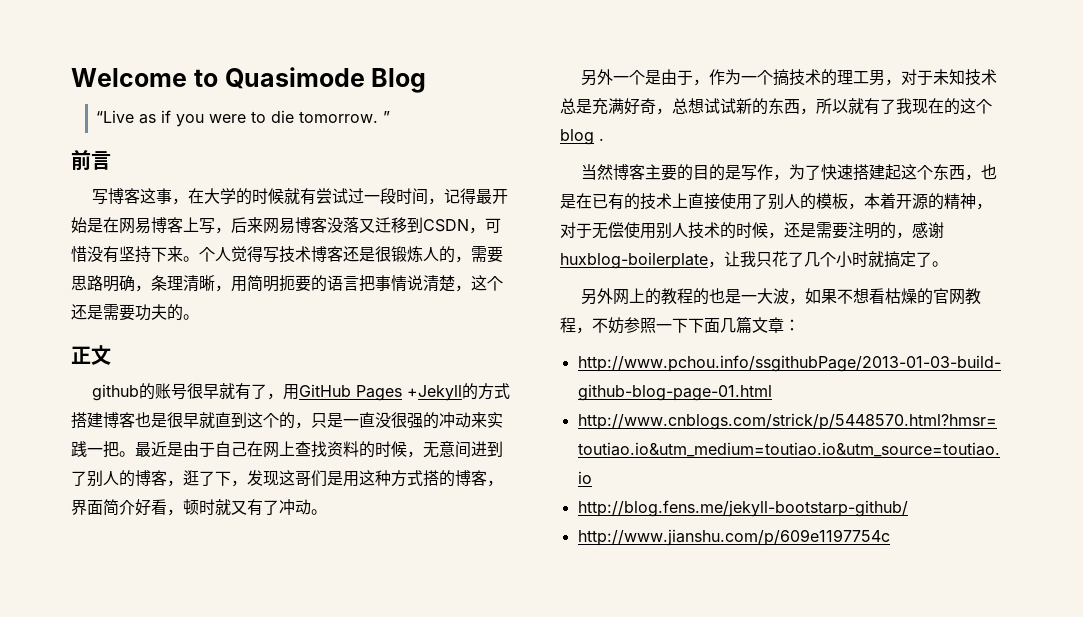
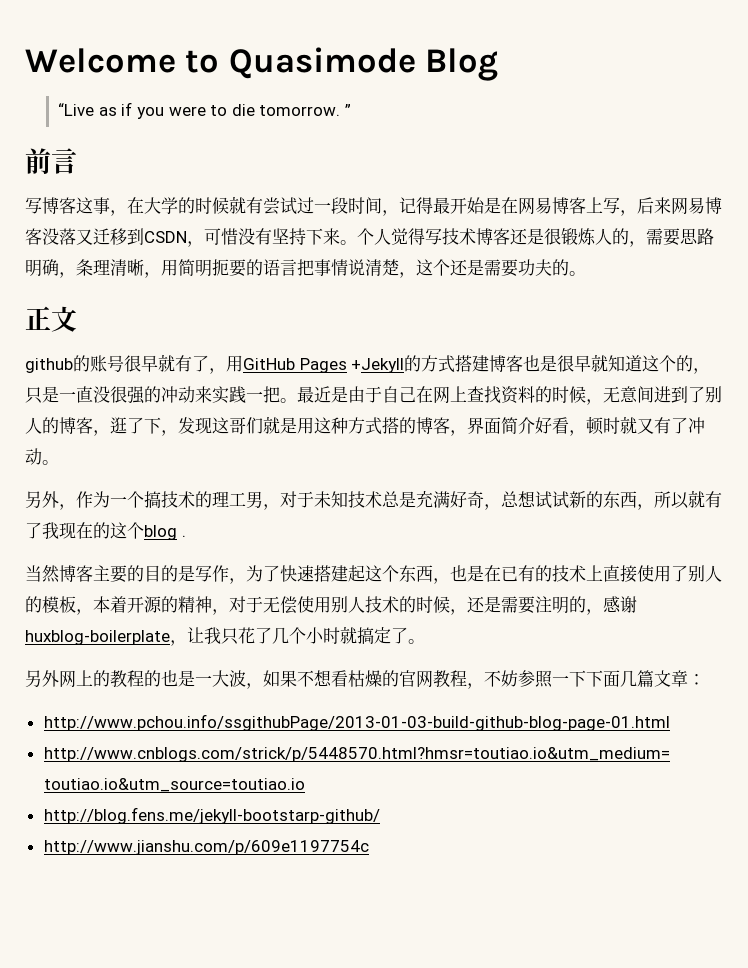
[215,412,247,428] 直到 -> [608,355,643,372] 知道
(327, 478) none -> [263,416,280,434] 就
[613,69,694,85] 一个是由于 -> (59, 499) none

